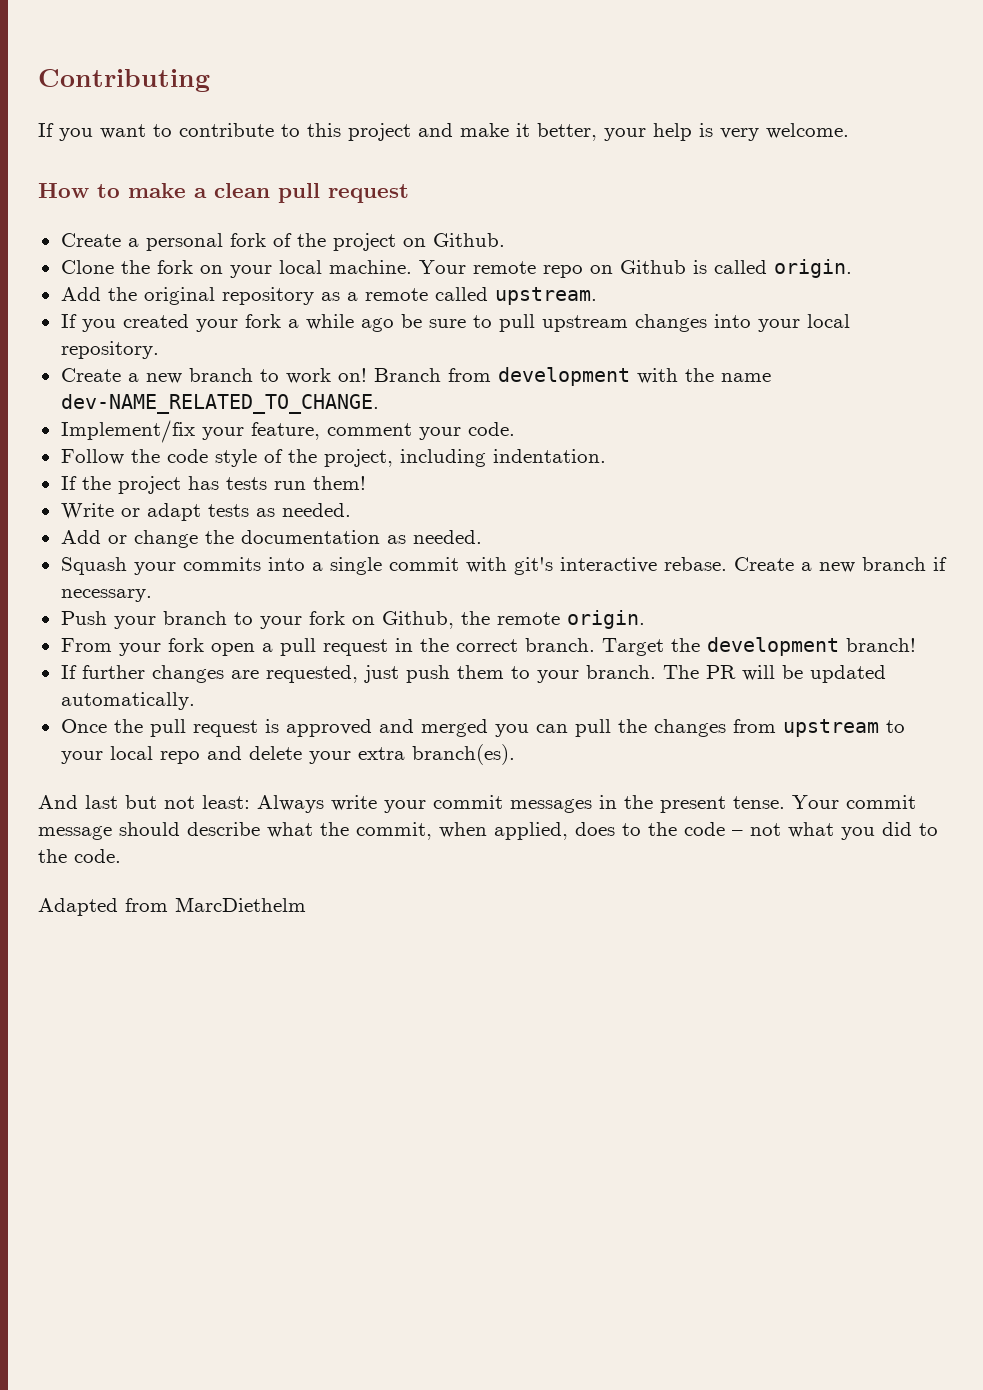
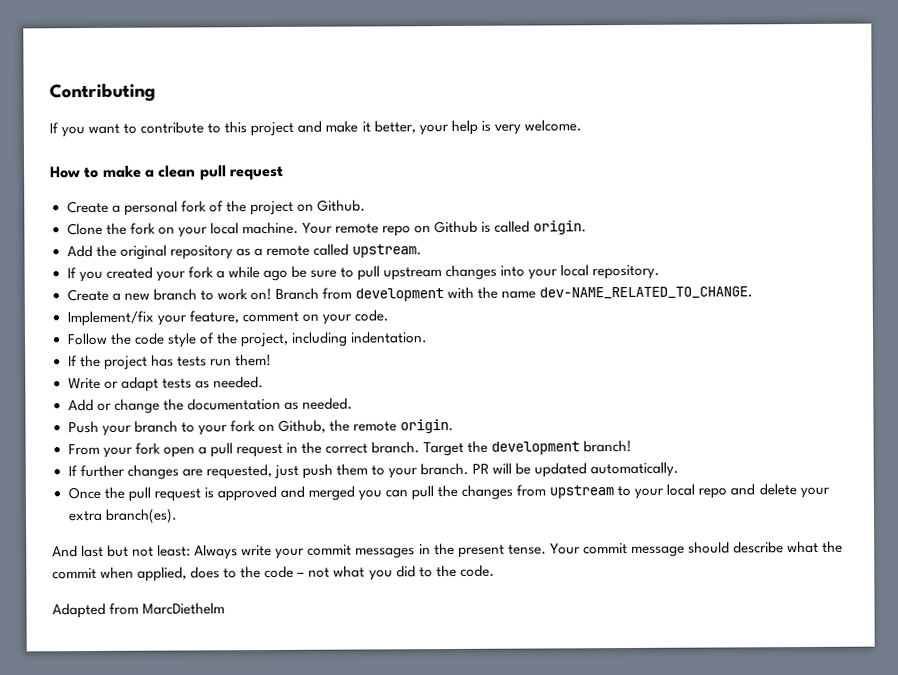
(412, 429) none -> [301,313,319,322] on
[60,557,947,575] [60,589,152,602] // Squash your commits into a single commit with git's interactive rebase. Create a new branch if necessary. -> (353, 403) none
[662,665,699,679] The -> (470, 469) none
[356,822,432,840] commit, -> [52,567,97,580] commit

